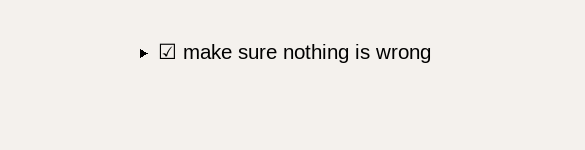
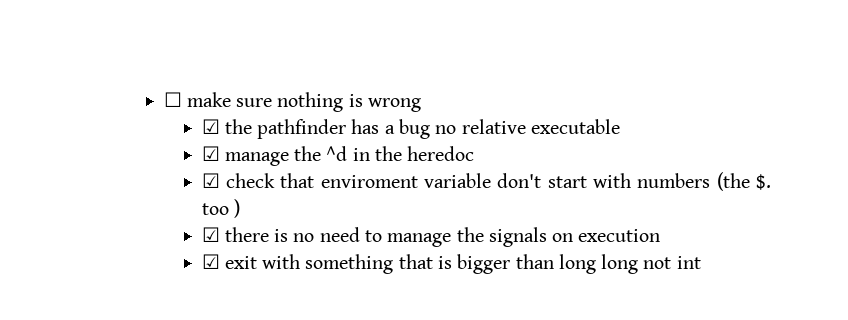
[158,43,178,59] ☑ -> [163,92,182,107] ☐
(432, 55) none -> [201,119,620,139] [201,146,475,166] [201,172,771,191] [201,199,240,218] [201,227,661,247] [201,254,701,274] // ☑ the pathfinder has a bug no relative executable // ☑ manage the ^d in the heredoc // ☑ check that enviroment variable don't start with numbers (the $. too ) // ☑ there is no need to manage the signals on execution // ☑ exit with something that is bigger than long long not int

